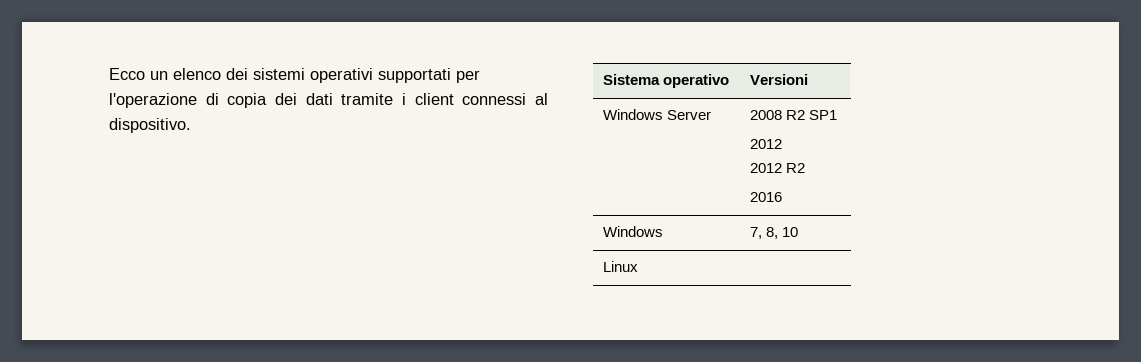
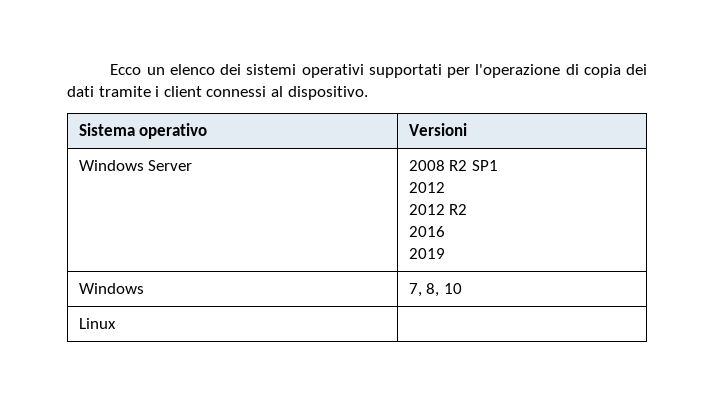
(782, 197) none -> [408,248,445,259] // 2019

